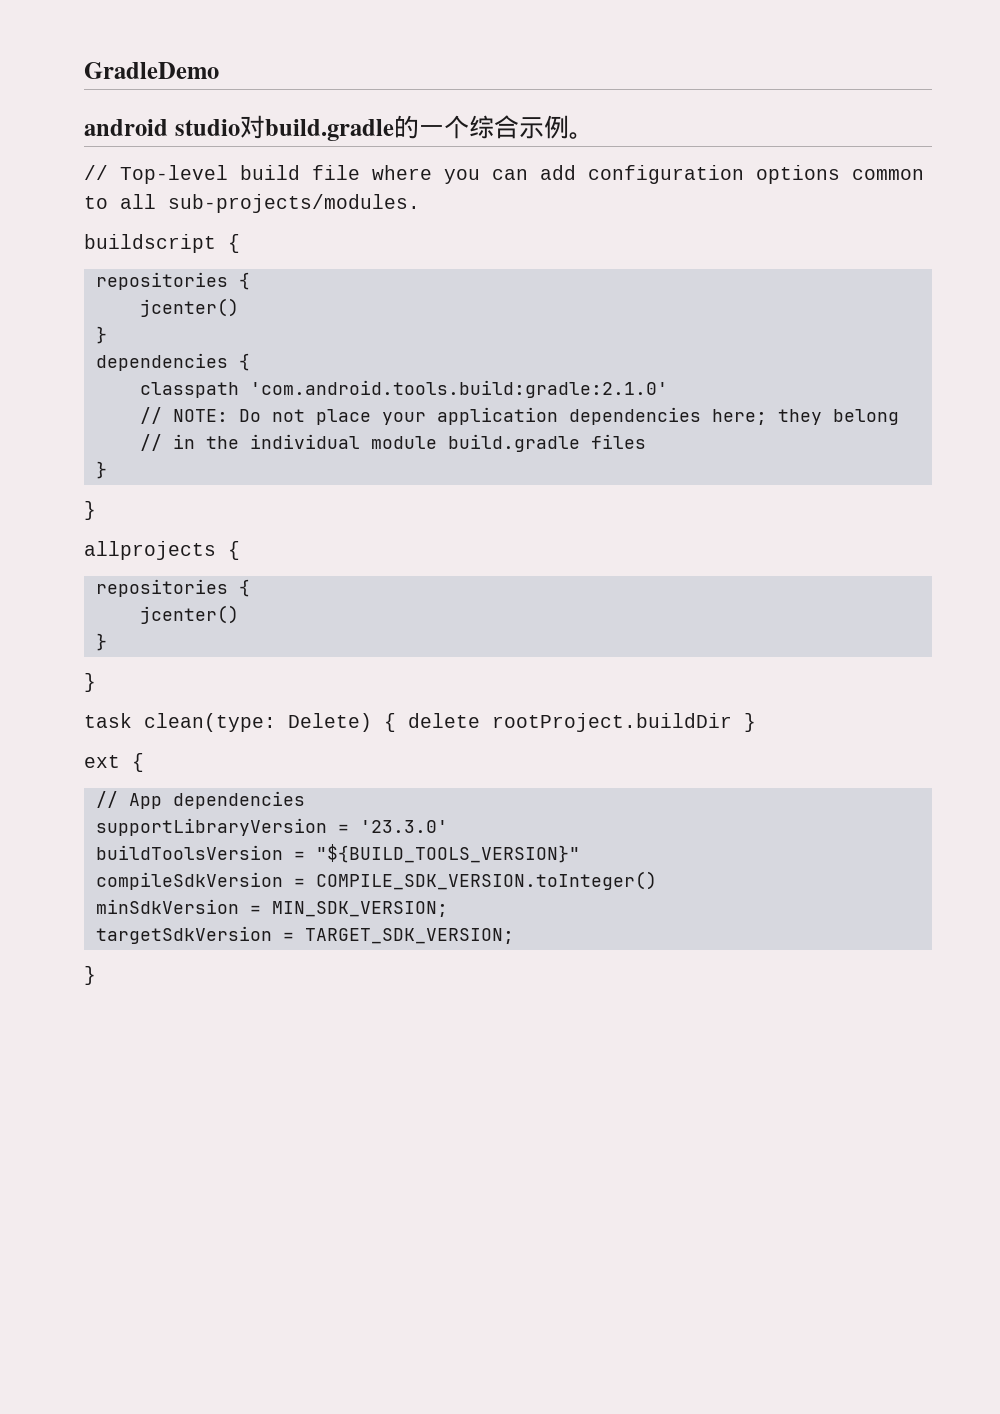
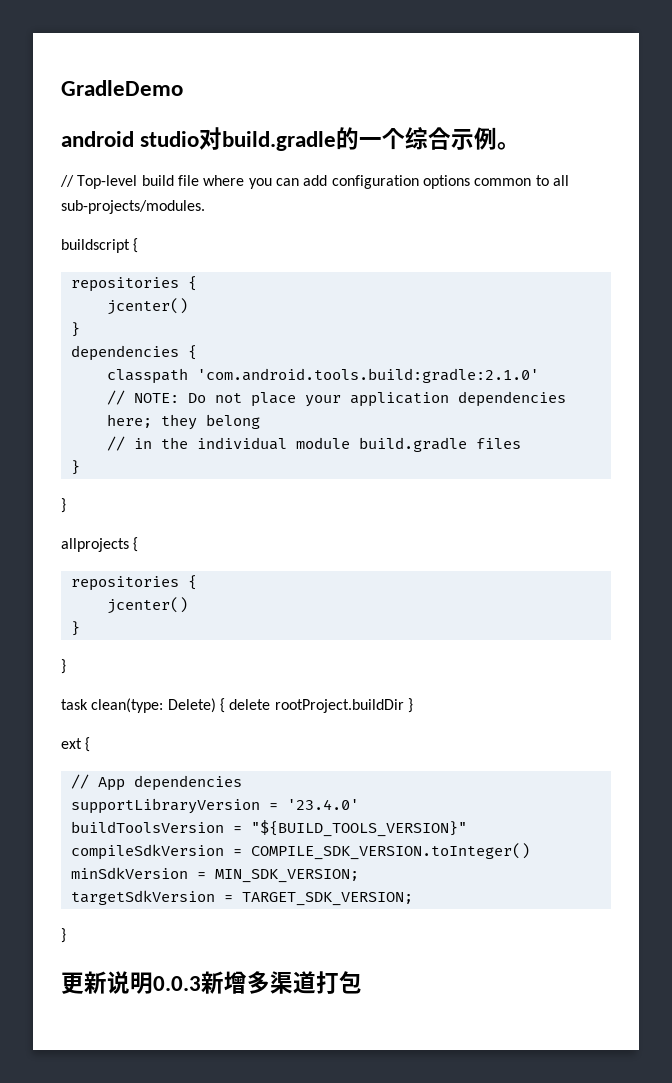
[359,820,448,833] '23.3.0' -> [286,799,359,810] '23.4.0'
(96, 975) none -> [61,971,362,994] // 更新说明0.0.3新增多渠道打包

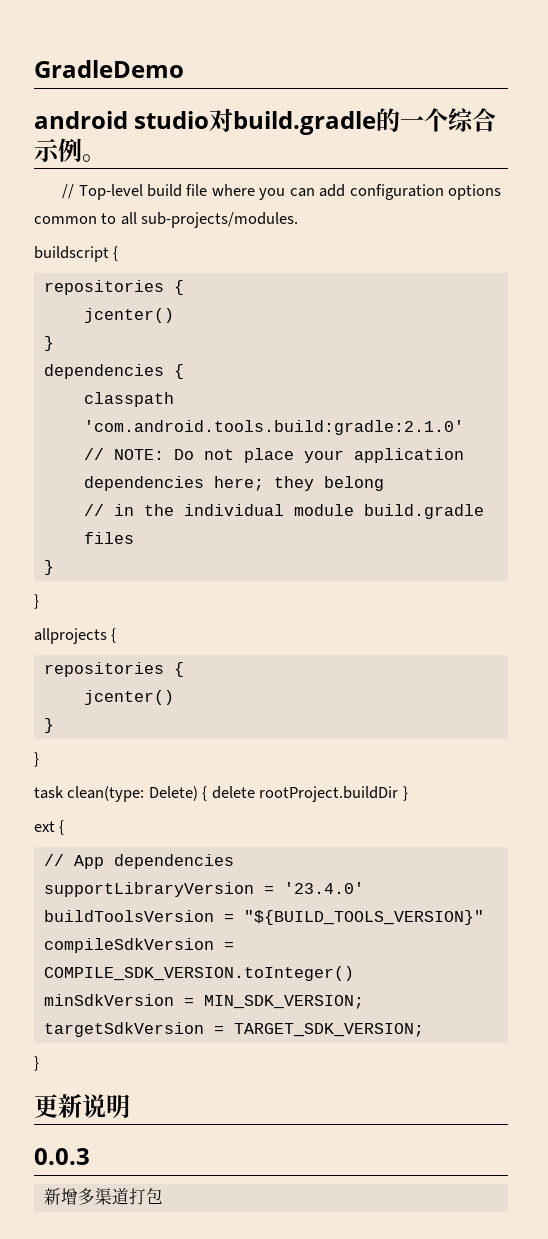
(153, 983) none -> (130, 1106) //
(201, 983) none -> (90, 1156) //

